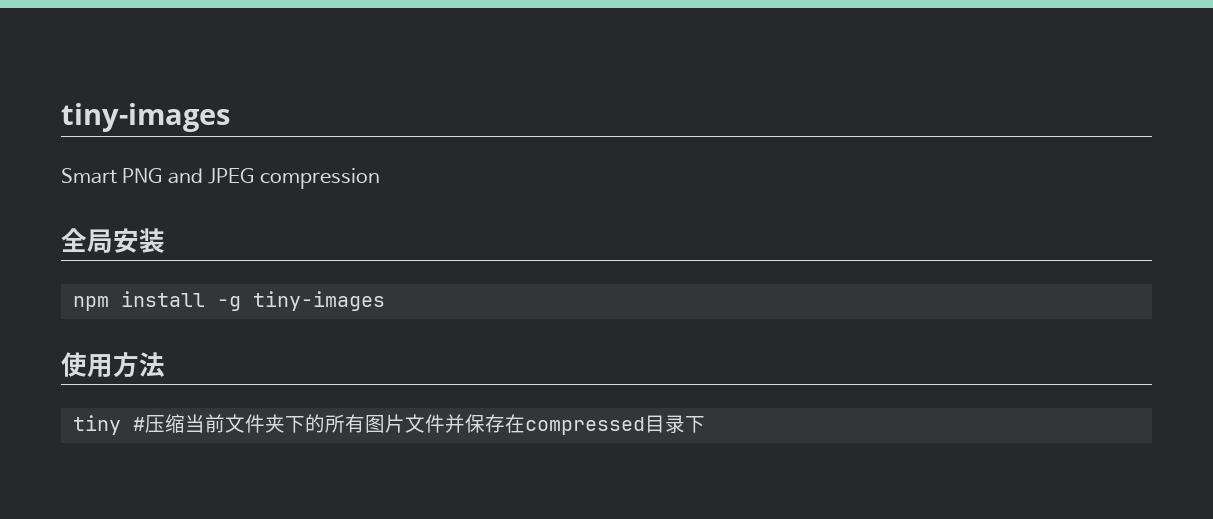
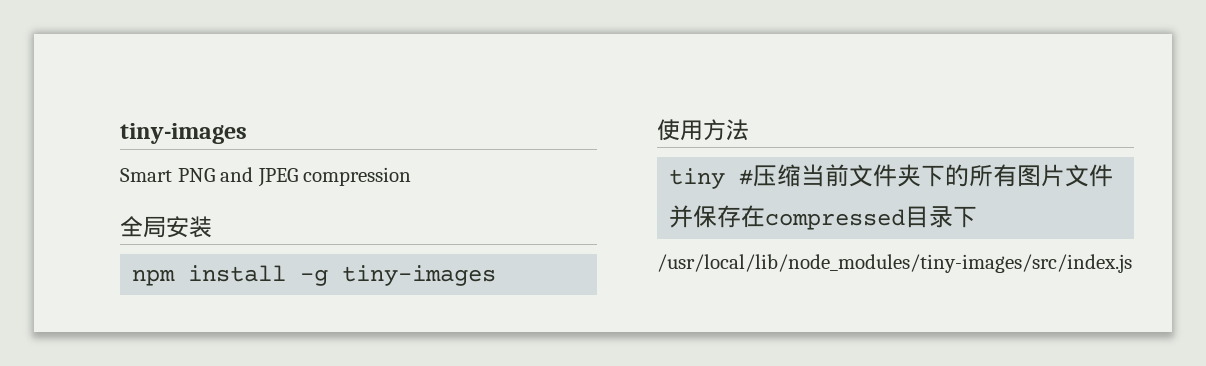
(705, 424) none -> [657,254,1132,273] // /usr/local/lib/node_modules/tiny-images/src/index.js

